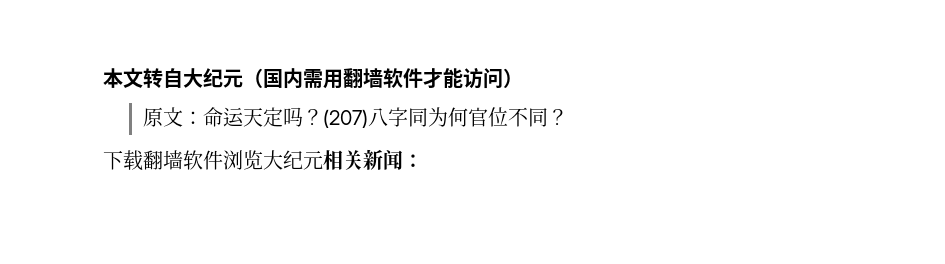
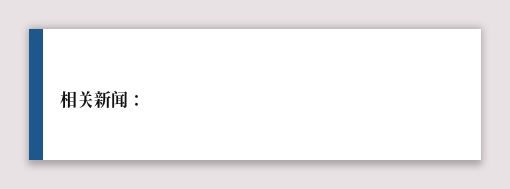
[103,68,523,89] [142,107,568,128] [103,150,323,171] 本文转自大纪元（国内需用翻墙软件才能访问） // 原文：命运天定吗？(207)八字同为何官位不同？ // 下载翻墙软件浏览大纪元 -> (60, 99) none

